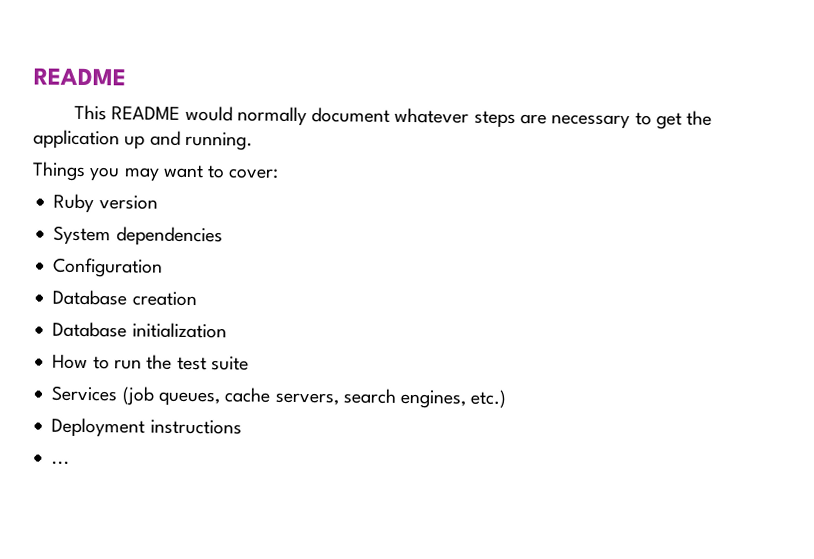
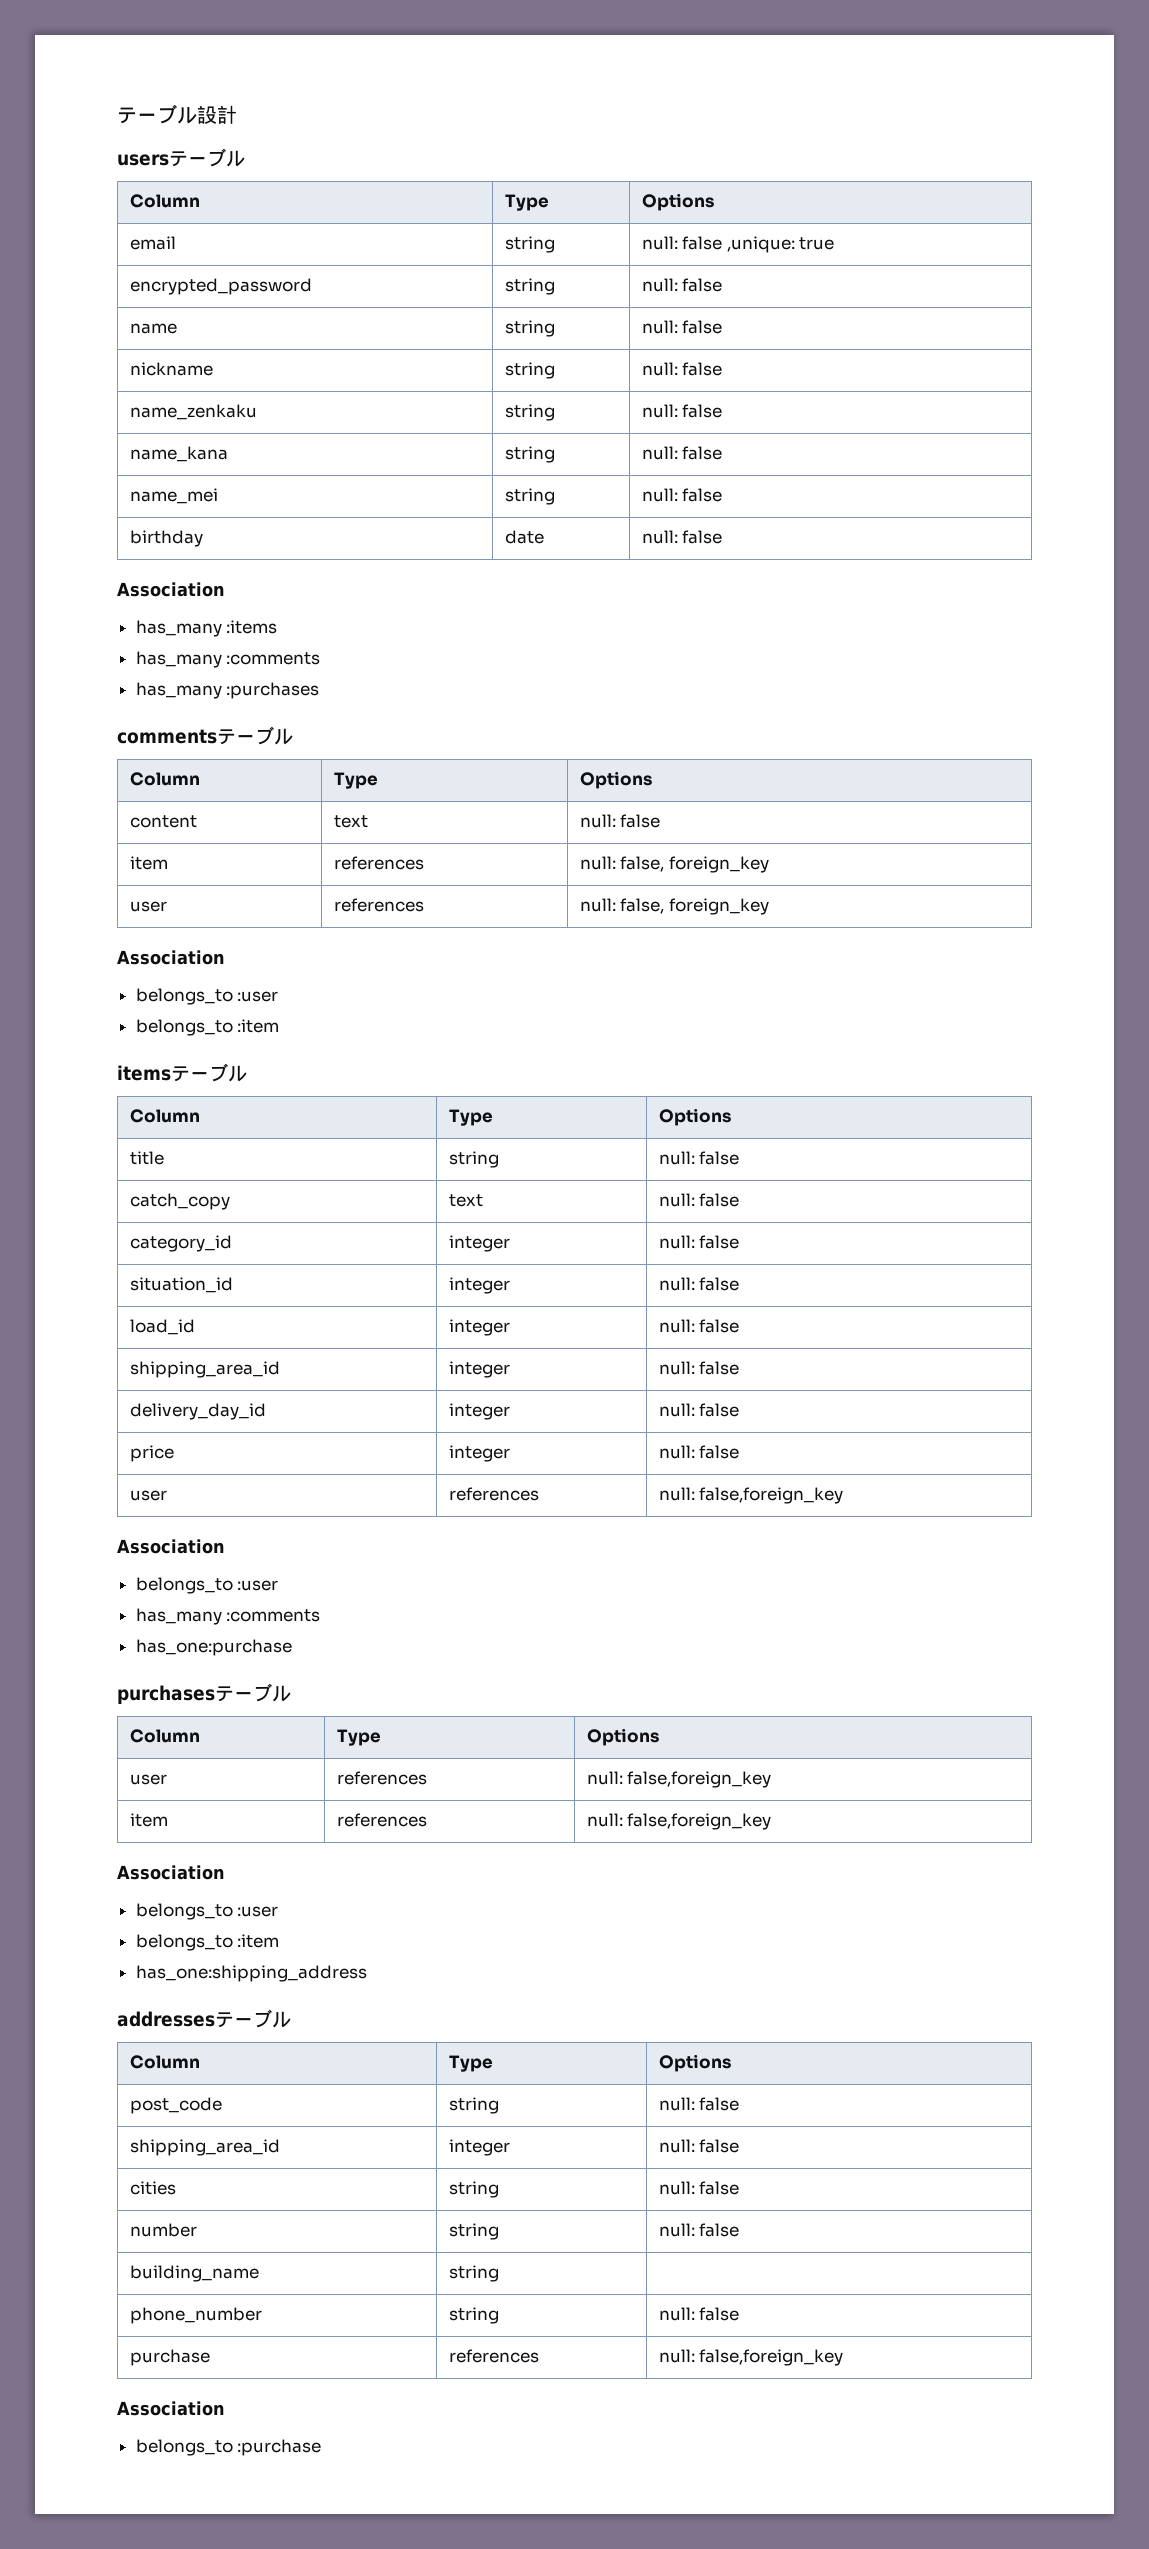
[33,67,126,86] [74,104,713,130] [33,129,253,151] [32,161,280,182] [53,193,158,214] [53,225,223,247] [53,257,164,278] [52,289,197,307] [52,321,227,339] [52,354,249,371] [51,385,507,409] [51,417,242,438] [51,460,71,465] README // This README would normally document whatever steps are necessary to get the application up and running. // Things you may want to cover: // Ruby version // System dependencies // Configuration // Database creation // Database initialization // How to run the test suite // Services (job queues, cache servers, search engines, etc.) // Deployment instructions // ... -> [117,104,237,124] [117,148,245,167] [129,194,200,208] [504,194,549,211] [641,193,714,211] [129,236,176,250] [504,236,555,253] [641,236,835,253] [129,278,312,295] [504,278,555,295] [641,278,723,292] [129,323,177,334] [504,320,555,337] [641,320,723,334] [129,362,213,376] [504,362,555,379] [641,362,723,376] [129,404,257,420] [504,404,555,421] [641,404,723,418] [129,446,228,462] [504,446,555,463] [641,446,723,460] [129,488,218,504] [504,488,555,505] [641,488,723,502] [129,530,203,547] [504,530,544,544] [641,530,723,544] [117,582,225,597] [135,620,278,637] [135,651,321,668] [135,682,320,699] [117,726,293,745] [129,772,200,786] [333,772,378,789] [579,771,652,789] [129,815,197,828] [333,815,368,828] [579,814,661,828] [129,856,168,870] [333,856,424,870] [579,856,769,873] [129,901,167,912] [333,898,424,912] [579,898,769,915] [117,950,225,965] [135,988,279,1005] [135,1019,280,1036] [117,1063,247,1082] [129,1109,200,1123] [448,1109,493,1126] [658,1108,731,1126] [129,1151,164,1165] [448,1151,499,1168] [658,1151,740,1165] [129,1193,230,1210] [448,1194,483,1207] [658,1193,740,1207] [129,1235,232,1252] [448,1235,510,1252] [658,1235,740,1249] [129,1277,233,1293] [448,1277,510,1294] [658,1277,740,1291] [129,1319,195,1335] [448,1319,510,1336] [658,1319,740,1333] [129,1361,280,1378] [448,1361,510,1378] [658,1361,740,1375] [129,1403,266,1420] [448,1403,510,1420] [658,1403,740,1417] [129,1445,174,1462] [448,1445,510,1462] [658,1445,740,1459] [129,1490,167,1501] [448,1487,539,1501] [658,1487,844,1504] [117,1539,225,1554] [135,1577,279,1594] [135,1608,321,1625] [135,1639,292,1656] [117,1683,291,1704] [129,1729,200,1743] [336,1729,381,1746] [586,1728,659,1746] [129,1774,167,1785] [336,1771,427,1785] [586,1771,772,1788] [129,1813,168,1827] [336,1813,427,1827] [586,1813,772,1830] [117,1865,225,1880] [135,1903,279,1920] [135,1934,280,1951] [135,1965,367,1982] [117,2009,291,2028] [129,2055,200,2069] [448,2055,493,2072] [658,2054,731,2072] [129,2097,222,2114] [448,2097,499,2114] [658,2097,740,2111] [129,2139,280,2156] [448,2139,510,2156] [658,2139,740,2153] [129,2181,176,2195] [448,2181,499,2198] [658,2181,740,2195] [129,2223,197,2237] [448,2223,499,2240] [658,2223,740,2237] [129,2265,259,2282] [448,2265,499,2282] [129,2307,262,2324] [448,2307,499,2324] [658,2307,740,2321] [129,2349,210,2366] [448,2349,539,2363] [658,2349,844,2366] [117,2401,225,2416] [135,2439,322,2456] テーブル設計 // usersテーブル // Column | Type | Options // email | string | null: false ,unique: true // encrypted_password | string | null: false // name | string | null: false // nickname | string | null: false // name_zenkaku | string | null: false // name_kana | string | null: false // name_mei | string | null: false // birthday | date | null: false // Association // has_many :items // has_many :comments // has_many :purchases // commentsテーブル // Column | Type | Options // content | text | null: false // item | references | null: false, foreign_key // user | references | null: false, foreign_key // Association // belongs_to :user // belongs_to :item // itemsテーブル // Column | Type | Options // title | string | null: false // catch_copy | text | null: false // category_id | integer | null: false // situation_id | integer | null: false // load_id | integer | null: false // shipping_area_id | integer | null: false // delivery_day_id | integer | null: false // price | integer | null: false // user | references | null: false,foreign_key // Association // belongs_to :user // has_many :comments // has_one:purchase // purchasesテーブル // Column | Type | Options // user | references | null: false,foreign_key // item | references | null: false,foreign_key // Association // belongs_to :user // belongs_to :item // has_one:shipping_address // addressesテーブル // Column | Type | Options // post_code | string | null: false // shipping_area_id | integer | null: false // cities | string | null: false // number | string | null: false // building_name | string | // phone_number | string | null: false // purchase | references | null: false,foreign_key // Association // belongs_to :purchase

